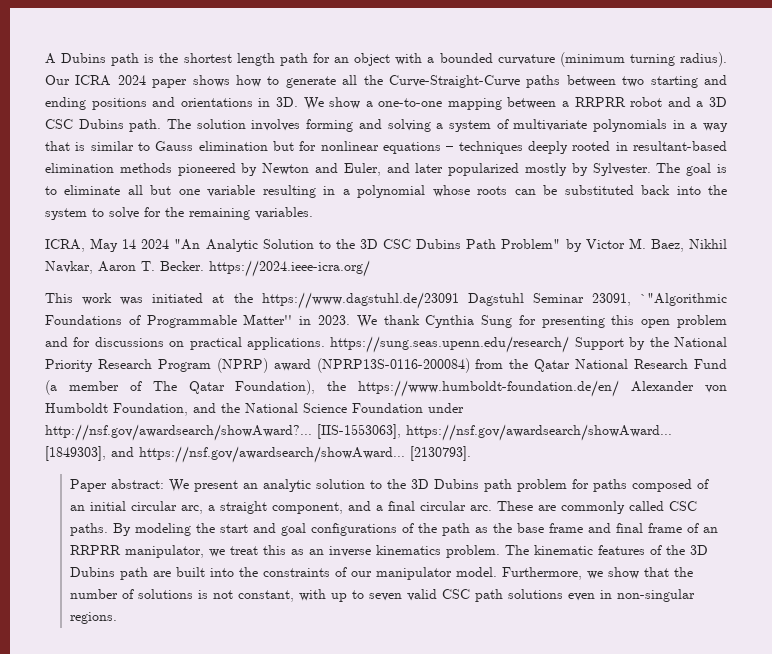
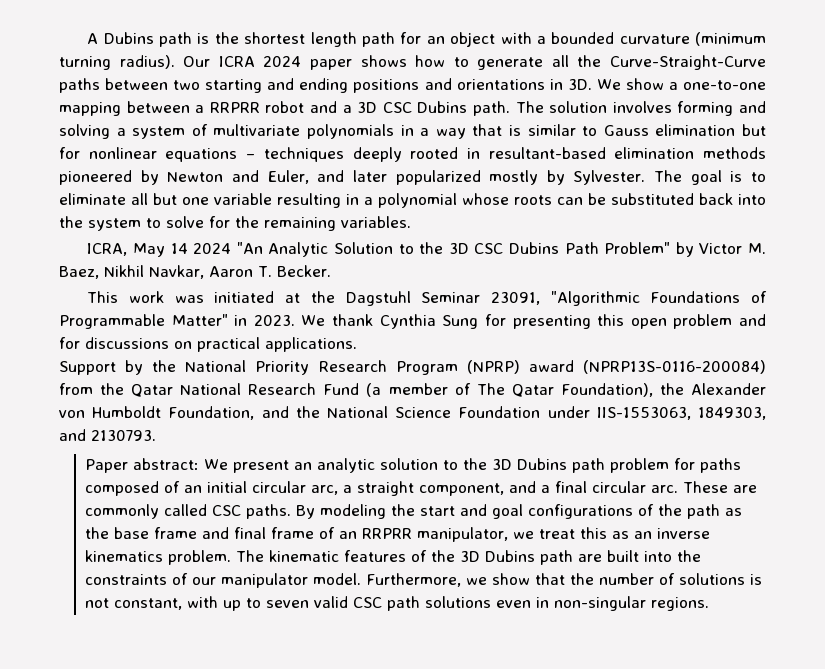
[209,260,370,277] https://2024.ieee-icra.org/ -> (331, 271) none
[261,292,459,309] https://www.dagstuhl.de/23091 -> (335, 297) none
[640,293,727,306] `"Algorithmic -> [550,291,640,306] "Algorithmic
[243,314,293,325] Matter'' -> [171,314,228,326] Matter"
[330,336,570,353] https://sung.seas.upenn.edu/research/ -> (357, 344) //
[358,380,620,397] https://www.humboldt-foundation.de/en/ -> (684, 389) none
[45,424,672,441] [45,446,471,463] http://nsf.gov/awardsearch/showAward?... [IIS-1553063], https://nsf.gov/awardsearch/showAward... [1849303], and https://nsf.gov/awardsearch/showAward... [2130793]. -> [596,407,766,420] [59,429,156,441] IIS-1553063, 1849303, and 2130793.

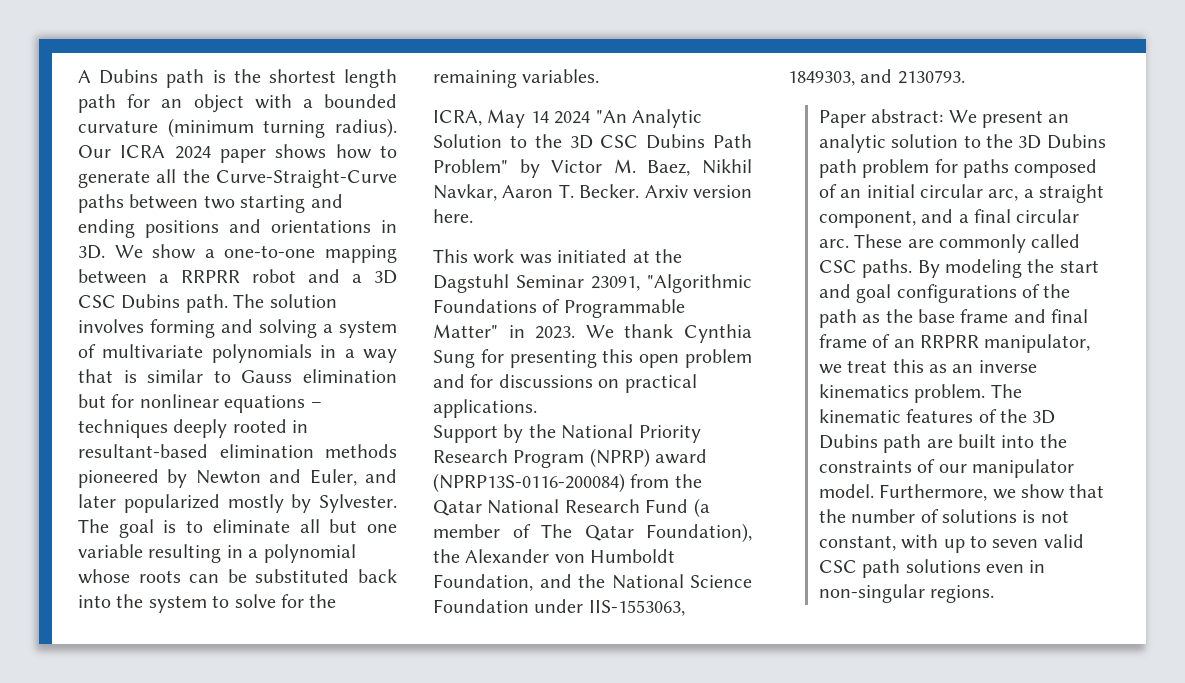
(331, 271) none -> [644,185,752,198] [433,209,473,223] Arxiv version here.

